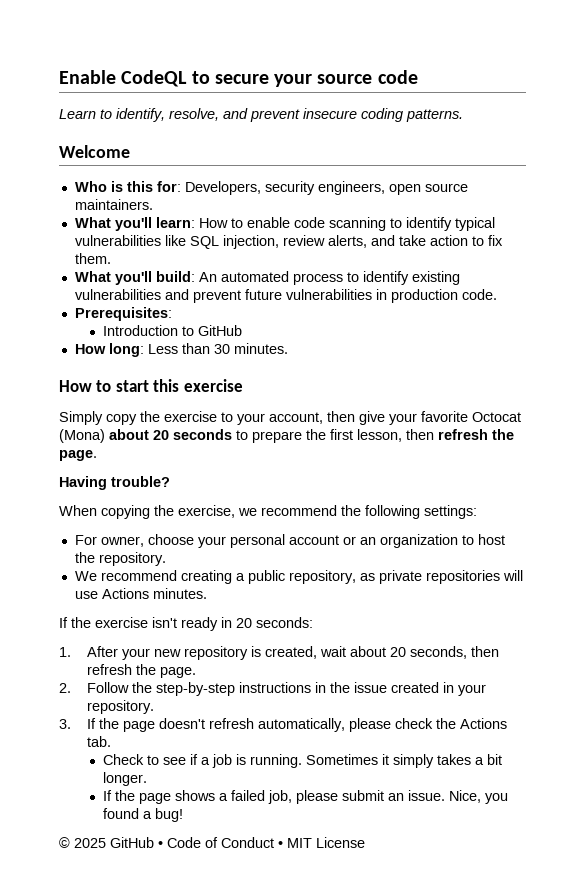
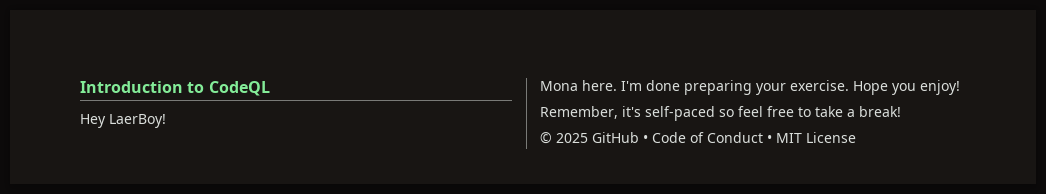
[59,70,418,87] [59,108,463,122] [59,145,130,158] [74,181,468,195] [74,199,153,210] [74,217,495,231] [74,235,503,249] [74,253,111,264] [74,271,460,285] [74,289,497,303] [74,307,172,321] [102,325,242,336] [74,343,288,357] [59,379,243,392] [59,411,521,425] [59,429,514,443] [59,450,97,461] [59,476,170,490] [59,505,477,519] [74,534,505,548] [74,552,166,566] [74,570,523,584] [74,588,207,599] [59,617,313,631] [59,646,500,660] [87,664,197,678] [59,682,487,696] [87,700,155,714] [59,718,508,732] [87,736,112,747] [102,754,502,768] [102,772,147,786] [102,790,508,804] [102,808,183,822] Enable CodeQL to secure your source code // Learn to identify, resolve, and prevent insecure coding patterns. // Welcome // Who is this for: Developers, security engineers, open source maintainers. // What you'll learn: How to enable code scanning to identify typical vulnerabilities like SQL injection, review alerts, and take action to fix them. // What you'll build: An automated process to identify existing vulnerabilities and prevent future vulnerabilities in production code. // Prerequisites: // Introduction to GitHub // How long: Less than 30 minutes. // How to start this exercise // Simply copy the exercise to your account, then give your favorite Octocat (Mona) about 20 seconds to prepare the first lesson, then refresh the page. // Having trouble? // When copying the exercise, we recommend the following settings: // For owner, choose your personal account or an organization to host the repository. // We recommend creating a public repository, as private repositories will use Actions minutes. // If the exercise isn't ready in 20 seconds: // 1. After your new repository is created, wait about 20 seconds, then refresh the page. // 2. Follow the step-by-step instructions in the issue created in your repository. // 3. If the page doesn't refresh automatically, please check the Actions tab. // Check to see if a job is running. Sometimes it simply takes a bit longer. // If the page shows a failed job, please submit an issue. Nice, you found a bug! -> [80,81,270,96] [80,114,166,128] [540,80,960,95] [540,106,901,121] Introduction to CodeQL // Hey LaerBoy! // Mona here. I'm done preparing your exercise. Hope you enjoy! // Remember, it's self-paced so feel free to take a break!

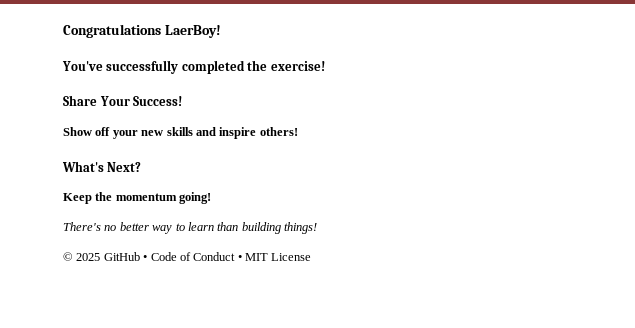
[80,81,270,96] [80,114,166,128] [540,80,960,95] [540,106,901,121] Introduction to CodeQL // Hey LaerBoy! // Mona here. I'm done preparing your exercise. Hope you enjoy! // Remember, it's self-paced so feel free to take a break! -> [63,24,221,38] [62,60,325,74] [63,95,183,106] [63,127,298,139] [62,161,142,172] [63,192,212,204] [63,222,317,234] Congratulations LaerBoy! // You've successfully completed the exercise! // Share Your Success! // Show off your new skills and inspire others! // What's Next? // Keep the momentum going! // There's no better way to learn than building things!

